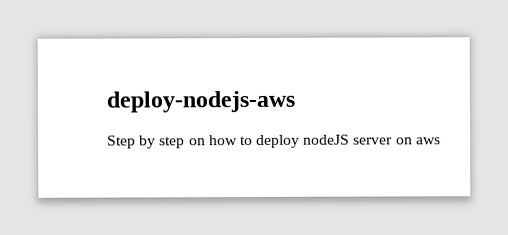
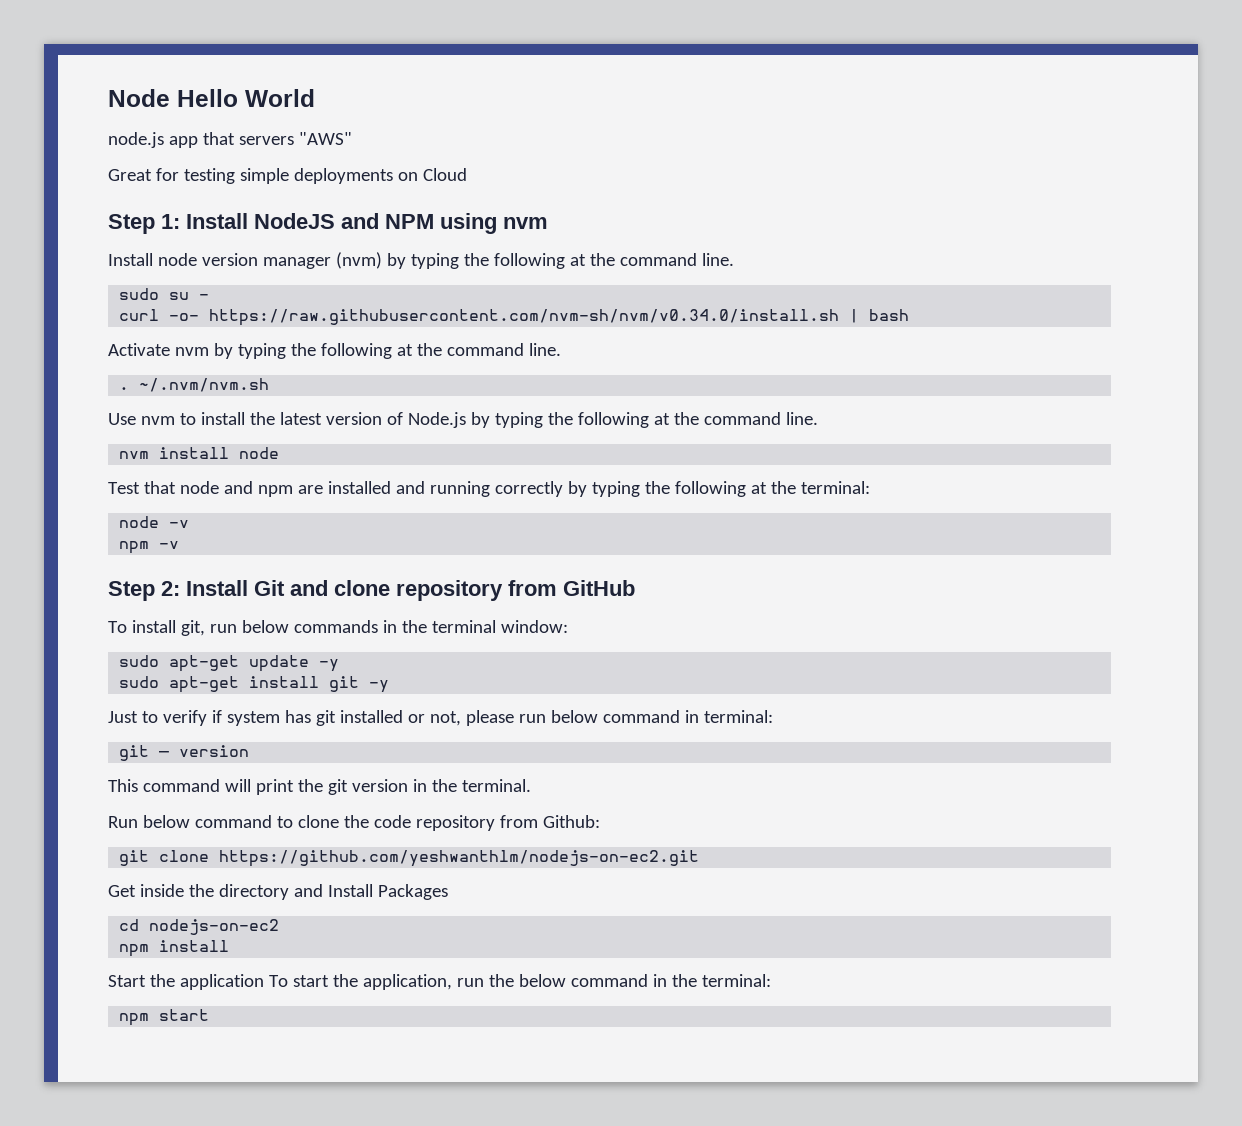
[106,90,295,113] [107,134,441,149] deploy-nodejs-aws // Step by step on how to deploy nodeJS server on aws -> [108,89,315,107] [108,132,352,148] [108,168,467,184] [108,213,548,234] [108,252,734,269] [119,288,210,300] [119,309,910,326] [108,343,561,359] [119,378,270,392] [108,412,818,428] [119,447,280,459] [108,481,870,497] [119,516,190,528] [119,541,180,554] [108,580,635,601] [108,620,568,636] [119,655,340,672] [119,676,390,693] [108,710,773,726] [119,745,250,761] [108,779,531,795] [108,815,600,831] [119,850,700,867] [108,884,448,900] [119,919,280,935] [119,940,230,957] [108,974,771,990] [119,1009,210,1026] Node Hello World // node.js app that servers "AWS" // Great for testing simple deployments on Cloud // Step 1: Install NodeJS and NPM using nvm // Install node version manager (nvm) by typing the following at the command line. // sudo su - // curl -o- https://raw.githubusercontent.com/nvm-sh/nvm/v0.34.0/install.sh | bash // Activate nvm by typing the following at the command line. // . ~/.nvm/nvm.sh // Use nvm to install the latest version of Node.js by typing the following at the command line. // nvm install node // Test that node and npm are installed and running correctly by typing the following at the terminal: // node -v // npm -v // Step 2: Install Git and clone repository from GitHub // To install git, run below commands in the terminal window: // sudo apt-get update -y // sudo apt-get install git -y // Just to verify if system has git installed or not, please run below command in terminal: // git — version // This command will print the git version in the terminal. // Run below command to clone the code repository from Github: // git clone https://github.com/yeshwanthlm/nodejs-on-ec2.git // Get inside the directory and Install Packages // cd nodejs-on-ec2 // npm install // Start the application To start the application, run the below command in the terminal: // npm start

